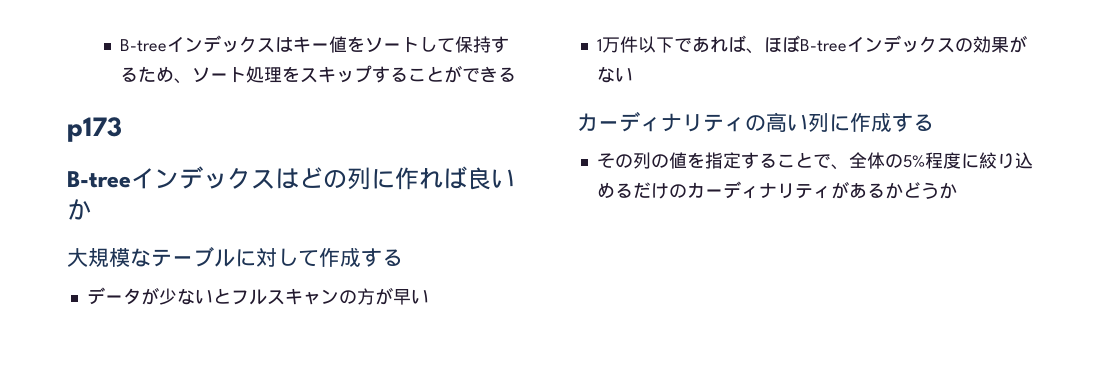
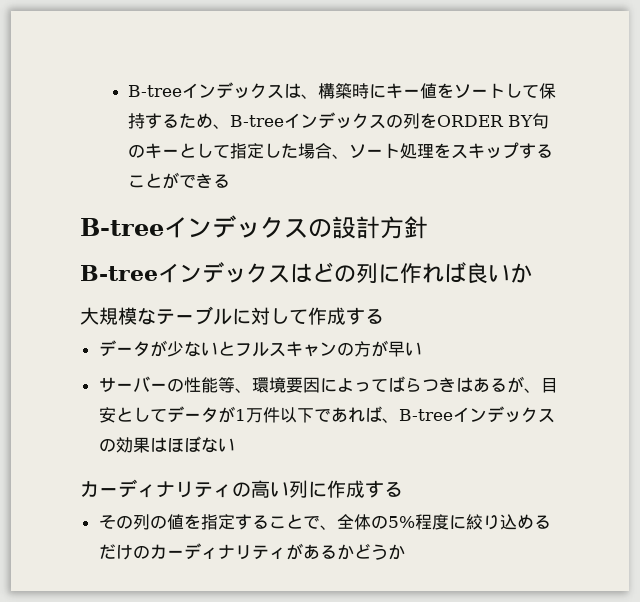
[120,35,294,53] B-treeインデックスは -> [128,82,387,99] B-treeインデックスは、構築時に
(193, 81) none -> [230,112,550,129] [128,143,350,159] B-treeインデックスの列をORDER BY句のキーとして指定した場合、
[67,117,122,142] p173 -> [80,215,428,239] B-treeインデックスの設計方針
(429, 296) none -> [98,376,558,393] [98,406,235,423] サーバーの性能等、環境要因によってばらつきはあるが、目安としてデータが
[763,35,800,53] ほぼ -> (399, 420) none
[1008,35,1027,53] が -> [149,436,201,453] はほぼ

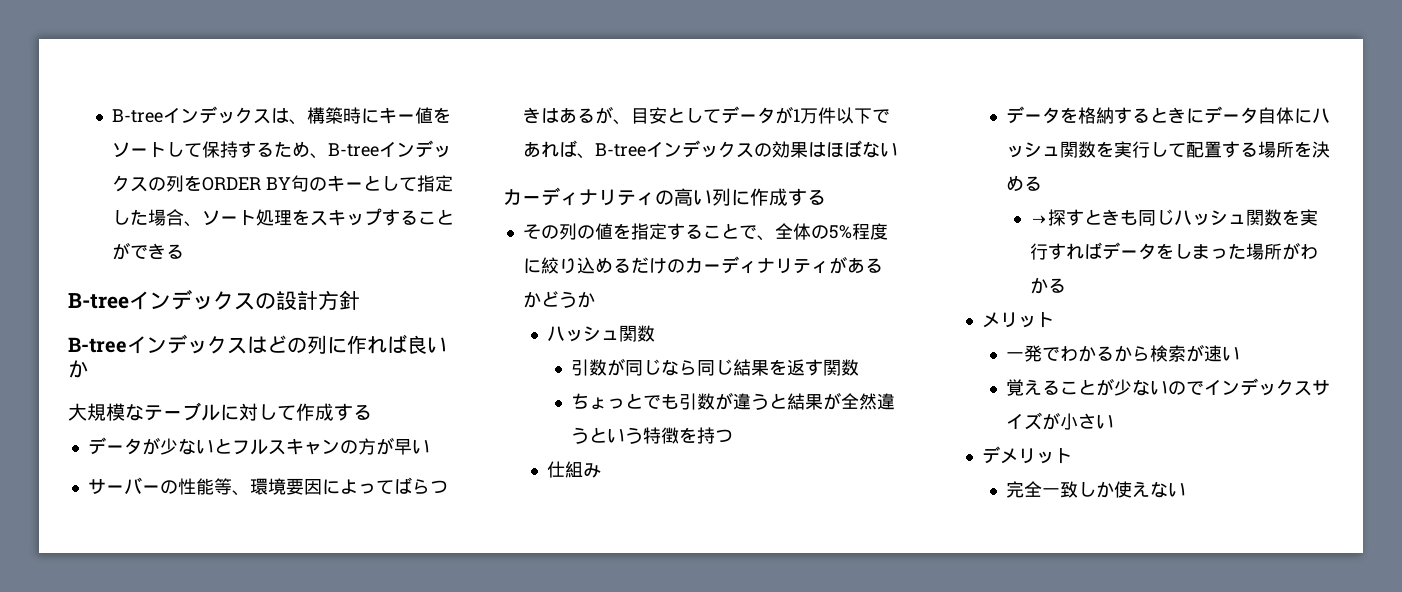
(405, 552) none -> [546,325,655,342] [570,358,859,376] [570,392,895,410] [570,427,733,444] [546,461,601,478] [1005,106,1330,124] [1005,141,1330,158] [1005,175,1042,191] [1029,209,1318,226] [1029,242,1318,260] [1029,277,1066,294] [981,312,1054,328] [1005,344,1240,362] [1005,378,1330,396] [1005,412,1114,430] [981,446,1072,464] [1005,481,1186,498] // ハッシュ関数 // 引数が同じなら同じ結果を返す関数 // ちょっとでも引数が違うと結果が全然違うという特徴を持つ // 仕組み // データを格納するときにデータ自体にハッシュ関数を実行して配置する場所を決める // →探すときも同じハッシュ関数を実行すればデータをしまった場所がわかる // メリット // 一発でわかるから検索が速い // 覚えることが少ないのでインデックスサイズが小さい // デメリット // 完全一致しか使えない

